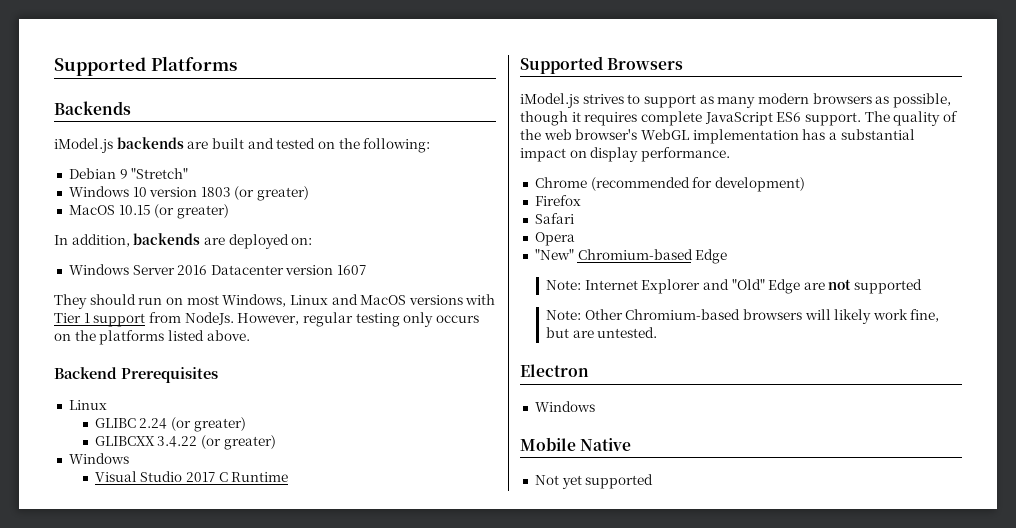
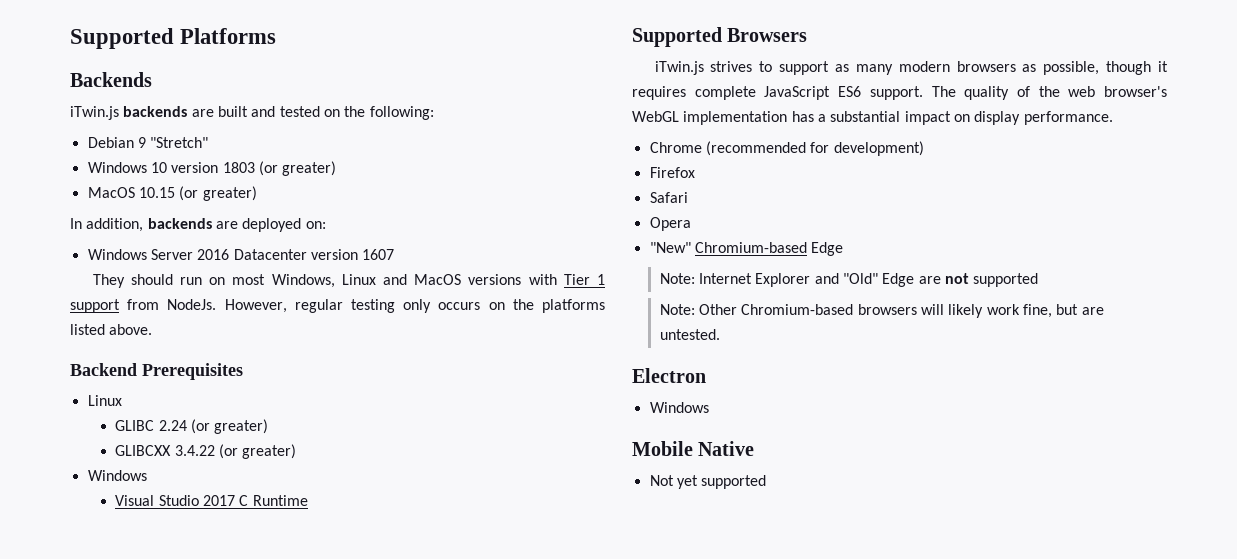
[54,138,113,153] iModel.js -> [70,106,119,120] iTwin.js
[520,93,579,108] iModel.js -> [654,61,704,75] iTwin.js

